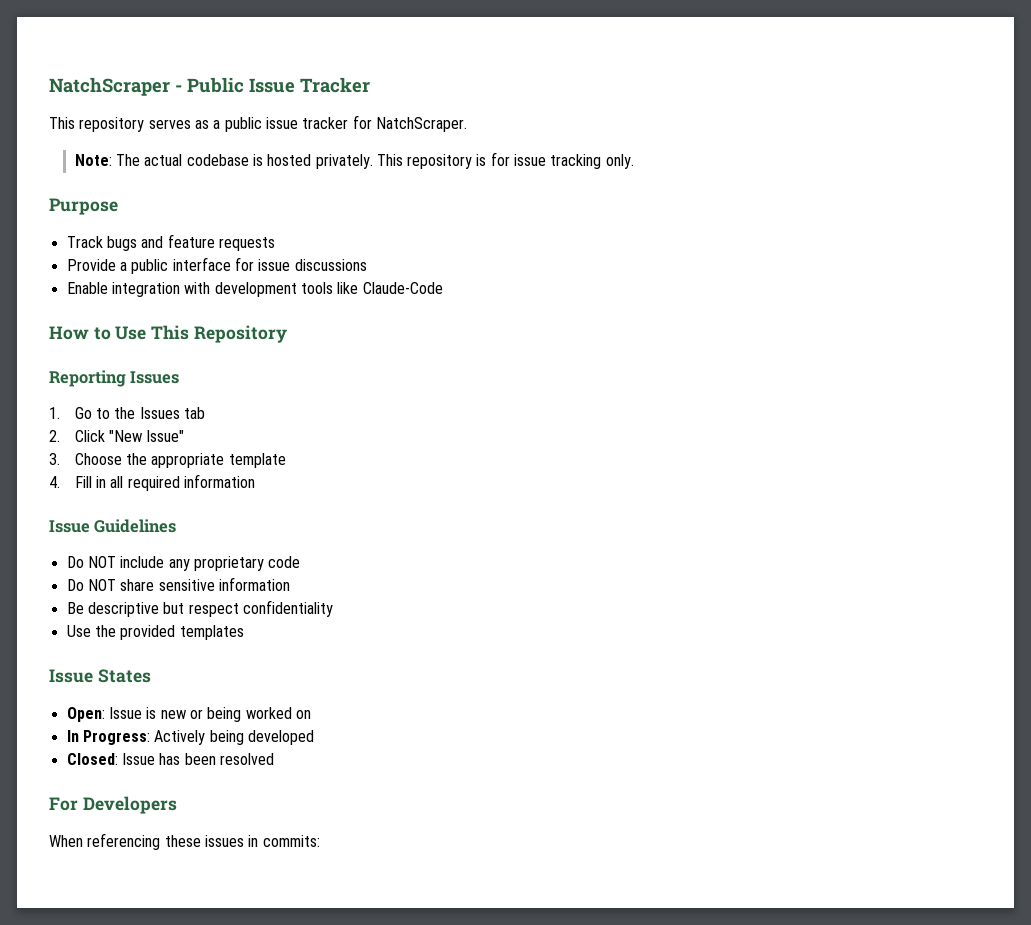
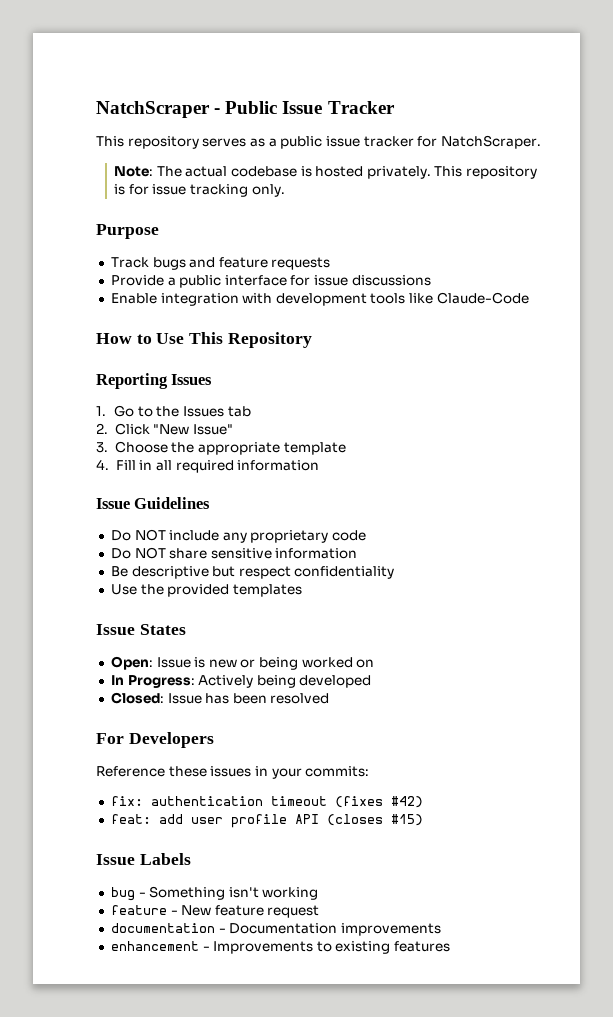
[49,833,161,850] When referencing -> [96,766,165,777] Reference
(259, 841) none -> [271,768,302,779] your
(320, 841) none -> [110,796,423,808] [110,814,423,828] [96,853,191,865] [110,886,319,901] [110,905,320,918] [110,923,441,936] [110,941,451,954] // fix: authentication timeout (fixes #42) // feat: add user profile API (closes #15) // Issue Labels // bug - Something isn't working // feature - New feature request // documentation - Documentation improvements // enhancement - Improvements to existing features

